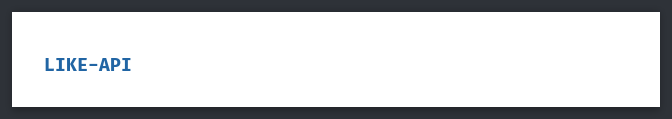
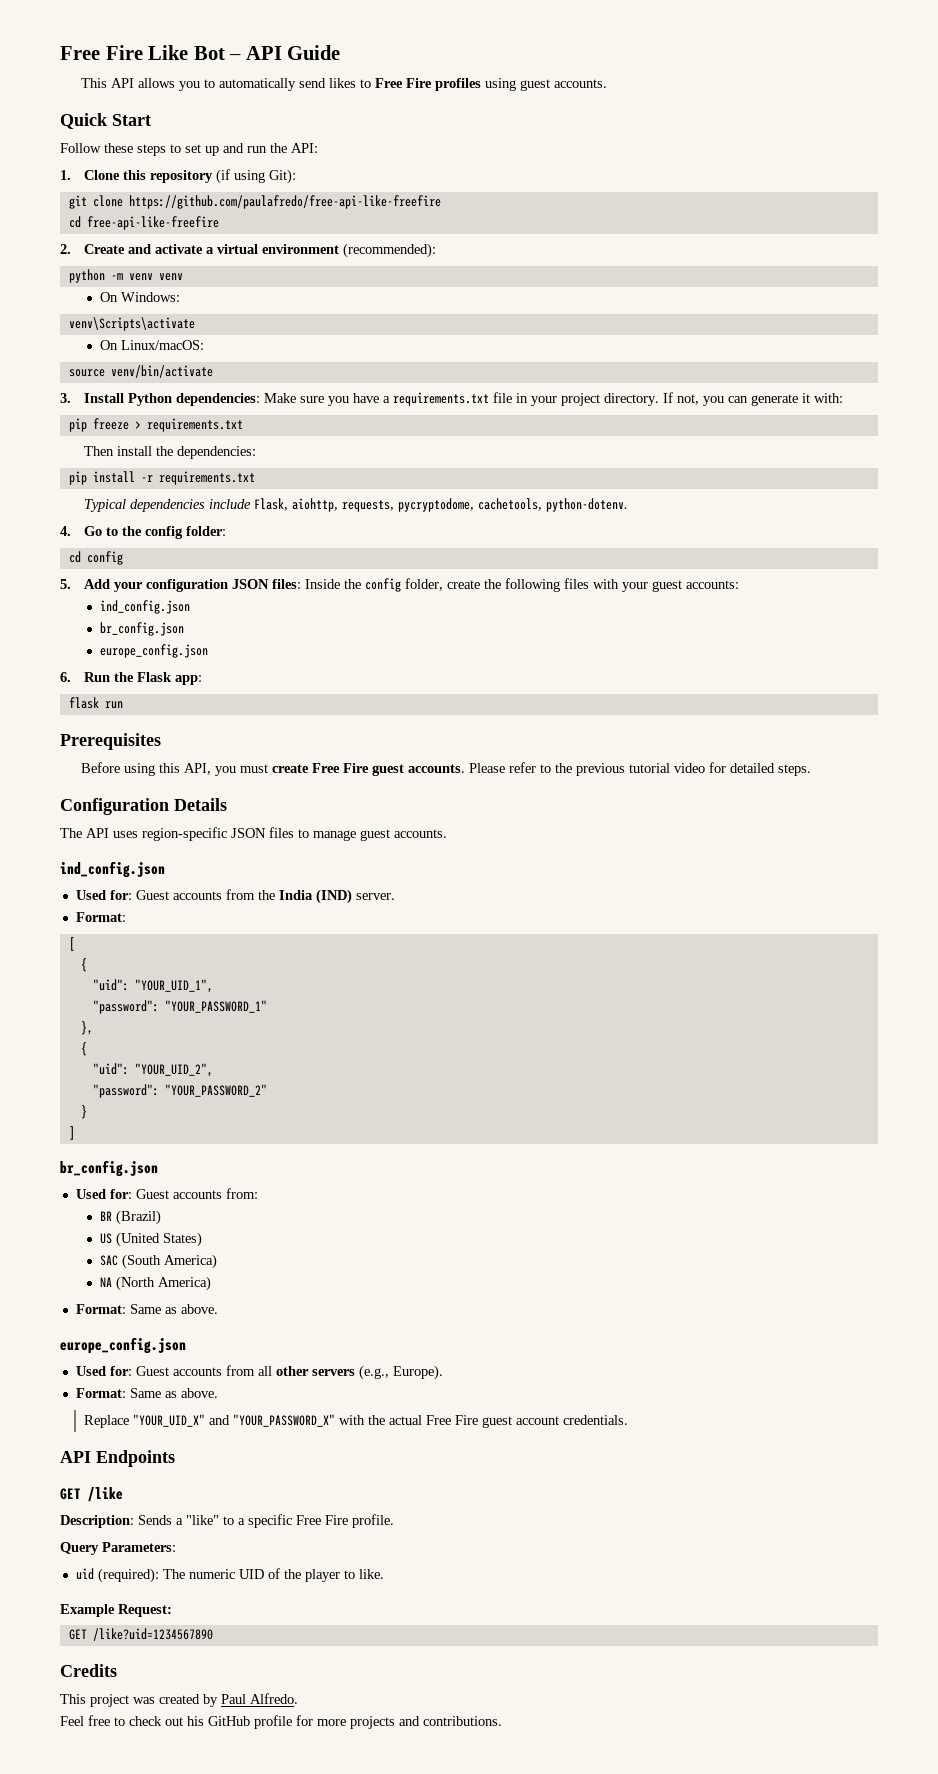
[44,58,132,71] LIKE-API -> [60,45,341,60] [80,78,607,91] [60,113,151,129] [60,143,318,156] [60,169,297,184] [68,195,441,209] [68,216,219,230] [60,243,437,258] [68,269,183,283] [100,292,181,302] [68,317,195,331] [100,340,205,350] [68,365,213,378] [60,392,844,406] [68,418,243,432] [84,446,257,459] [68,471,255,485] [84,498,629,512] [60,526,227,539] [68,551,123,565] [60,578,740,592] [100,600,191,614] [100,622,185,636] [100,644,209,658] [60,672,203,685] [68,697,123,709] [60,733,161,750] [80,762,811,776] [60,798,227,815] [60,827,447,841] [60,861,165,878] [75,889,395,904] [75,912,126,922] [68,937,75,951] [80,958,87,972] [92,979,213,993] [92,1000,267,1014] [80,1021,93,1035] [80,1042,87,1056] [92,1063,213,1077] [92,1084,267,1098] [80,1105,87,1119] [68,1126,75,1140] [60,1160,158,1177] [75,1188,258,1199] [100,1210,162,1225] [100,1232,203,1247] [100,1254,218,1269] [100,1276,212,1291] [75,1304,218,1314] [60,1337,186,1354] [75,1365,443,1380] [75,1388,218,1398] [84,1414,629,1428] [60,1450,175,1467] [60,1487,123,1502] [60,1514,394,1528] [60,1542,176,1555] [75,1568,384,1583] [60,1604,172,1617] [68,1628,213,1641] [60,1664,117,1677] [60,1693,298,1707] [60,1715,502,1729] Free Fire Like Bot – API Guide // This API allows you to automatically send likes to Free Fire profiles using guest accounts. // Quick Start // Follow these steps to set up and run the API: // 1. Clone this repository (if using Git): // git clone https://github.com/paulafredo/free-api-like-freefire // cd free-api-like-freefire // 2. Create and activate a virtual environment (recommended): // python -m venv venv // On Windows: // venv\Scripts\activate // On Linux/macOS: // source venv/bin/activate // 3. Install Python dependencies: Make sure you have a requirements.txt file in your project directory. If not, you can generate it with: // pip freeze > requirements.txt // Then install the dependencies: // pip install -r requirements.txt // Typical dependencies include Flask, aiohttp, requests, pycryptodome, cachetools, python-dotenv. // 4. Go to the config folder: // cd config // 5. Add your configuration JSON files: Inside the config folder, create the following files with your guest accounts: // ind_config.json // br_config.json // europe_config.json // 6. Run the Flask app: // flask run // Prerequisites // Before using this API, you must create Free Fire guest accounts. Please refer to the previous tutorial video for detailed steps. // Configuration Details // The API uses region-specific JSON files to manage guest accounts. // ind_config.json // Used for: Guest accounts from the India (IND) server. // Format: // [ // { // "uid": "YOUR_UID_1", // "password": "YOUR_PASSWORD_1" // }, // { // "uid": "YOUR_UID_2", // "password": "YOUR_PASSWORD_2" // } // ] // br_config.json // Used for: Guest accounts from: // BR (Brazil) // US (United States) // SAC (South America) // NA (North America) // Format: Same as above. // europe_config.json // Used for: Guest accounts from all other servers (e.g., Europe). // Format: Same as above. // Replace "YOUR_UID_X" and "YOUR_PASSWORD_X" with the actual Free Fire guest account credentials. // API Endpoints // GET /like // Description: Sends a "like" to a specific Free Fire profile. // Query Parameters: // uid (required): The numeric UID of the player to like. // Example Request: // GET /like?uid=1234567890 // Credits // This project was created by Paul Alfredo. // Feel free to check out his GitHub profile for more projects and contributions.

